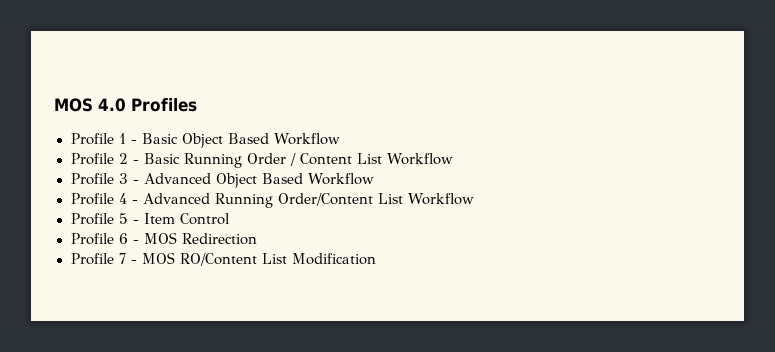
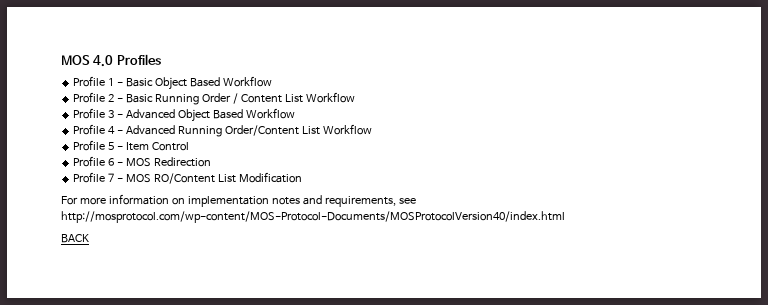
(376, 259) none -> [61,194,416,207] [61,211,565,223] [61,234,89,243] // For more information on implementation notes and requirements, see http://mosprotocol.com/wp-content/MOS-Protocol-Documents/MOSProtocolVersion40/index.html // BACK

